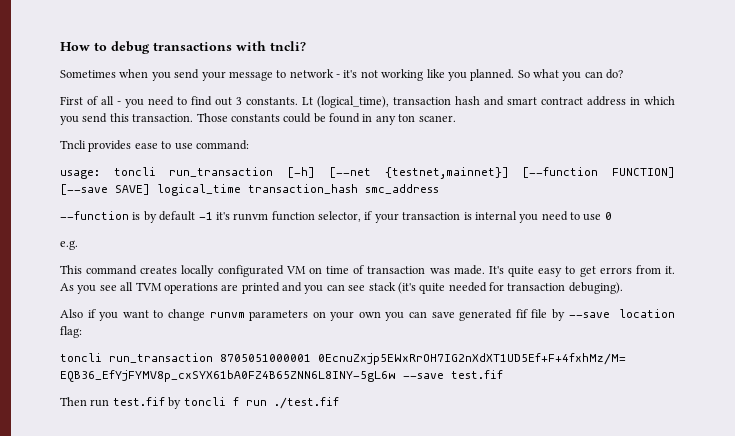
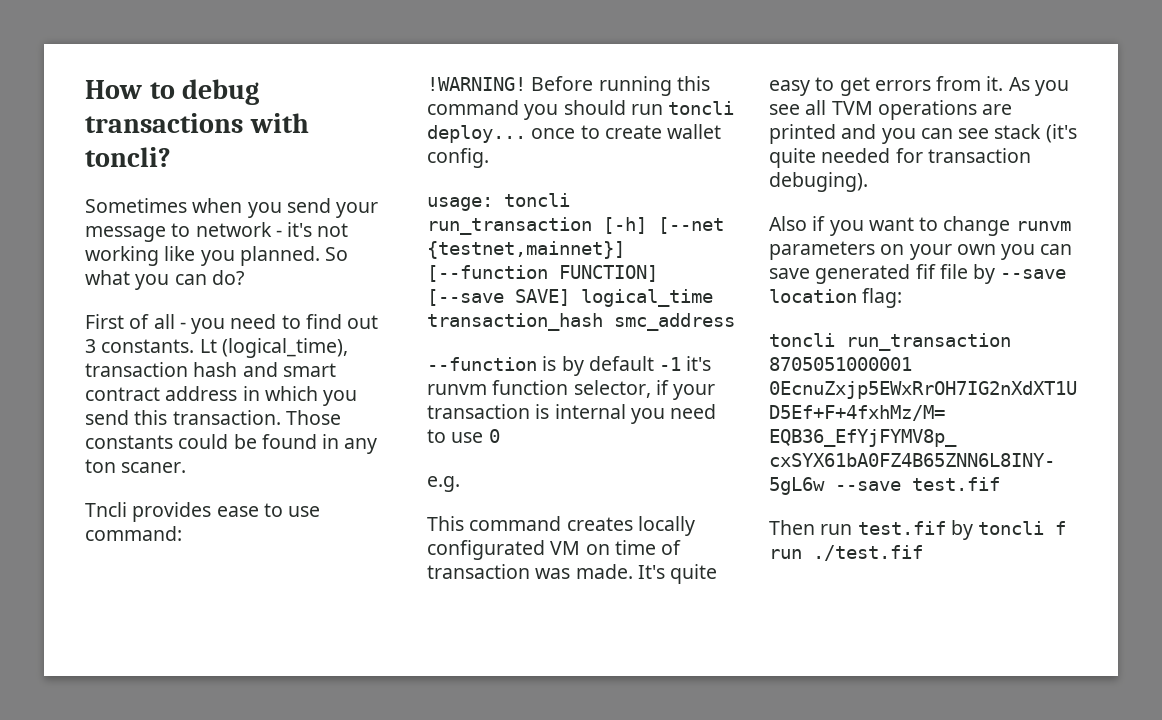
[270,41,306,51] tncli? -> [85,147,171,167] toncli?
(249, 145) none -> [427,76,710,96] [427,100,735,120] [427,124,722,143] [427,148,489,168] // !WARNING! Before running this command you should run toncli deploy... once to create wallet config.

